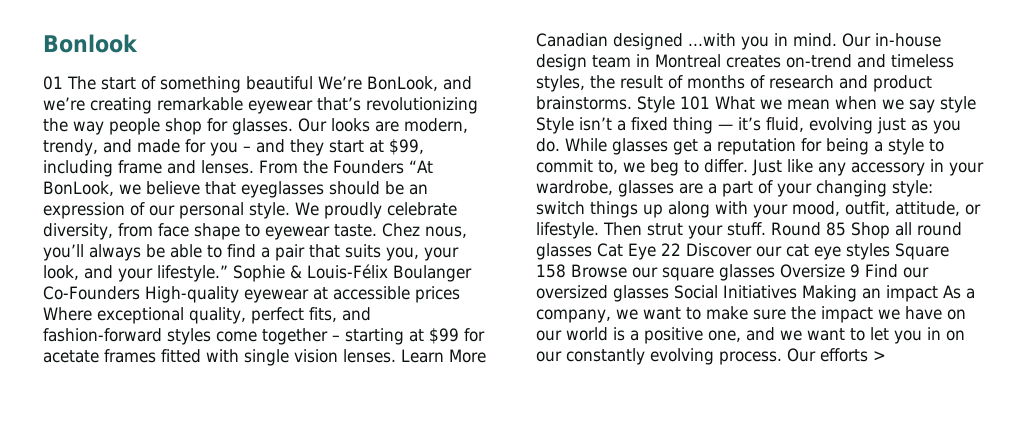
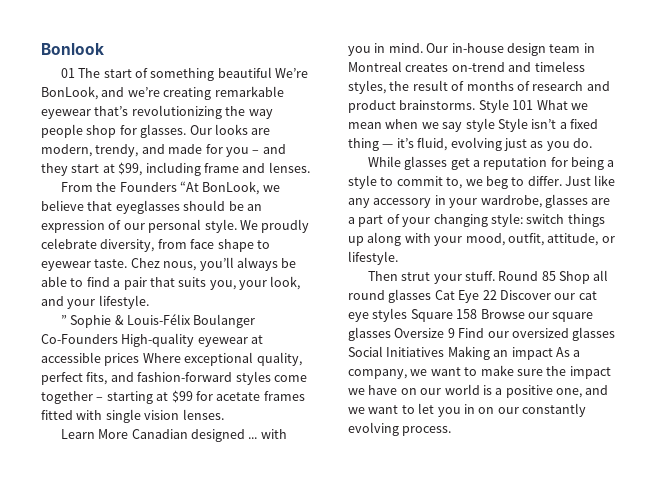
(254, 167) none -> (310, 167) //
[157,265,228,282] lifestyle.” -> [98,295,149,309] [60,315,67,325] lifestyle. // ”
(396, 356) none -> (224, 414) //
[688,33,736,46] ...with -> [248,429,287,439] ... with
(560, 145) none -> (592, 143) //
(599, 230) none -> (398, 258) //
[787,348,886,362] Our efforts > -> (452, 431) none

